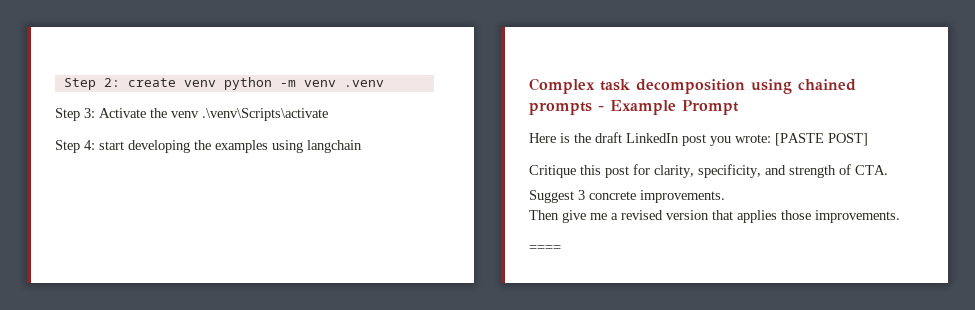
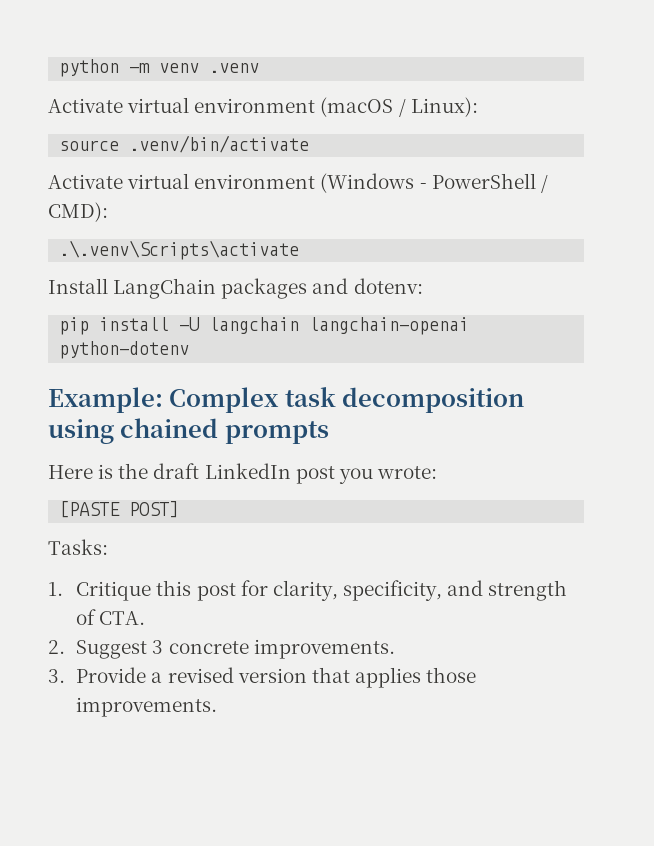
[63,78,216,90] Step 2: create venv -> (59, 68) none
[55,108,328,121] [55,140,362,153] Step 3: Activate the venv .\venv\Scripts\activate // Step 4: start developing the examples using langchain // -> [48,97,478,117] [59,135,310,153] [48,173,548,193] [48,202,108,222] [59,240,300,260] [48,278,423,299] [59,317,470,335] [59,341,190,359] [48,387,163,413] Activate virtual environment (macOS / Linux): // source .venv/bin/activate // Activate virtual environment (Windows - PowerShell / CMD): // .\.venv\Scripts\activate // Install LangChain packages and dotenv: // pip install -U langchain langchain-openai python-dotenv // Example:
[598,100,739,115] - Example Prompt -> (329, 432) none
(771, 138) none -> (437, 472) //
(868, 139) none -> [48,539,108,555] [48,582,63,596] Tasks: // 1.
(888, 170) none -> [48,640,65,654] 2.
[529,210,607,223] Then give me -> [48,667,147,683] 3. Provide
[529,245,561,252] // ==== -> (218, 707) none

